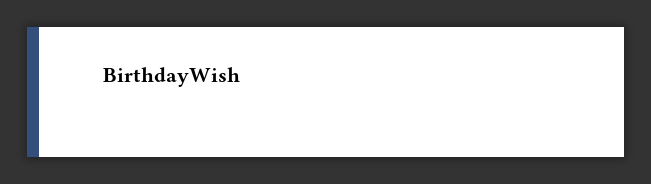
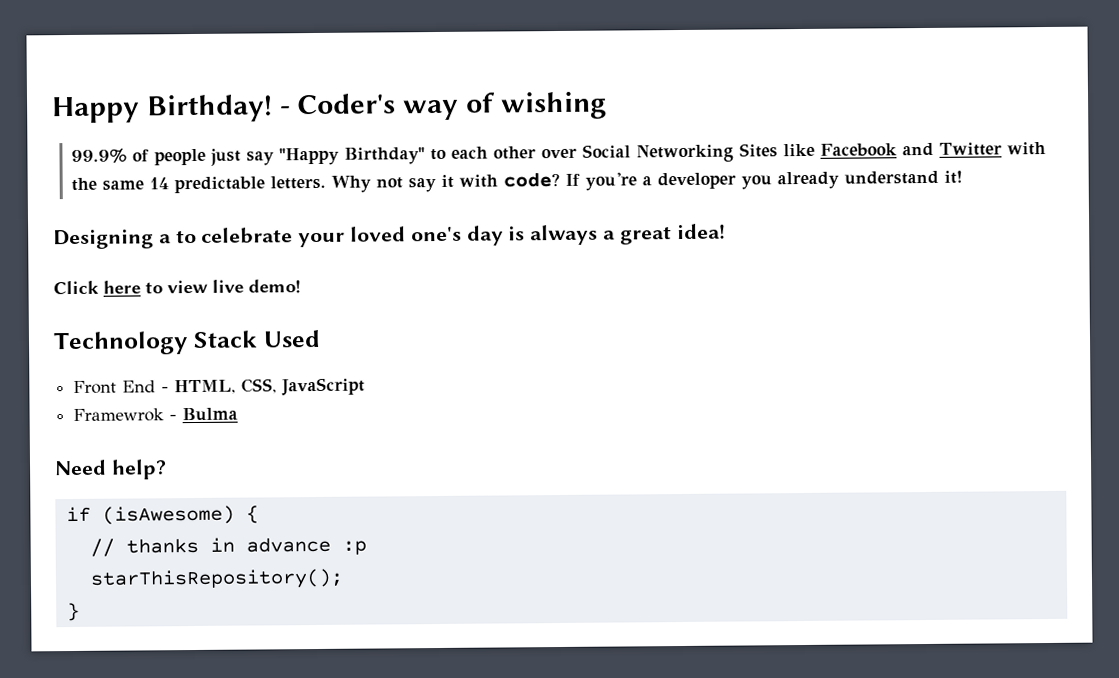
[103,67,240,87] BirthdayWish -> [51,91,607,124] [71,141,1047,166] [71,170,964,194] [53,223,726,250] [53,279,301,295] [53,329,321,356] [73,377,366,396] [73,407,239,422] [54,459,167,480] [65,505,259,525] [89,536,367,557] [89,568,344,590] [66,602,80,622] Happy Birthday! - Coder's way of wishing // 99.9% of people just say "Happy Birthday" to each other over Social Networking Sites like Facebook and Twitter with the same 14 predictable letters. Why not say it with code? If you're a developer you already understand it! // Designing a to celebrate your loved one's day is always a great idea! // Click here to view live demo! // Technology Stack Used // Front End - HTML, CSS, JavaScript // Framewrok - Bulma // Need help? // if (isAwesome) { // // thanks in advance :p // starThisRepository(); // }

